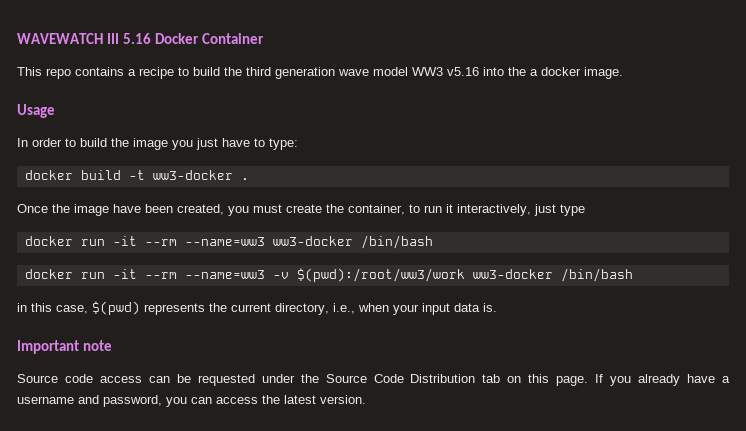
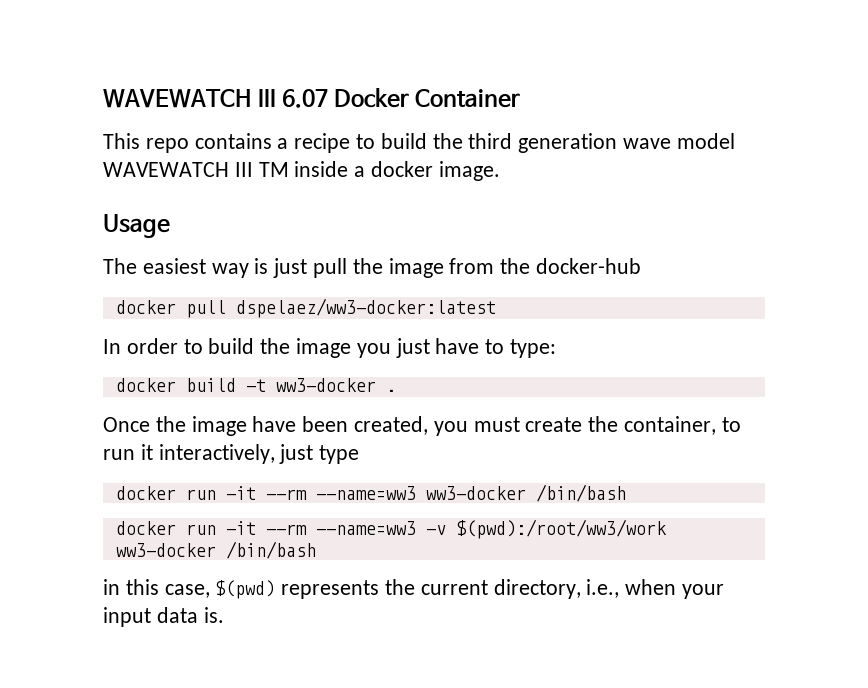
[17,33,152,44] WAVEWATCH III 5.16 -> [103,89,329,108] WAVEWATCH III 6.07
[412,67,526,76] WW3 v5.16 into the -> [103,161,349,177] WAVEWATCH III TM inside
(55, 111) none -> [103,258,642,278] [115,298,496,318] // The easiest way is just pull the image from the docker-hub // docker pull dspelaez/ww3-docker:latest
[17,340,113,354] [17,374,730,386] [17,395,366,407] // Important note // Source code access can be requested under the Source Code Distribution tab on this page. If you already have a username and password, you can access the latest version. -> (224, 615) none

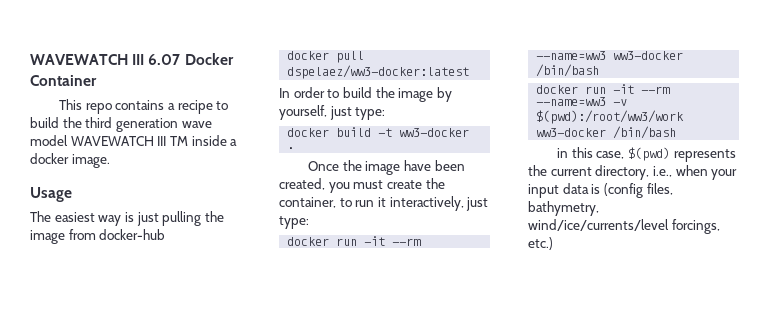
[313,258,348,278] pull -> [162,211,202,226] pulling
[500,258,531,274] the -> (96, 234) none
[356,338,505,358] you just have to -> [436,87,452,102] [279,105,352,120] by yourself, just
[319,445,360,464] type -> [279,216,309,229] type:
[203,607,224,623] is. -> [591,183,673,198] [528,201,599,216] [528,219,720,234] [528,237,553,250] is (config files, bathymetry, wind/ice/currents/level forcings, etc.)

